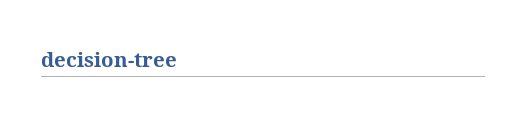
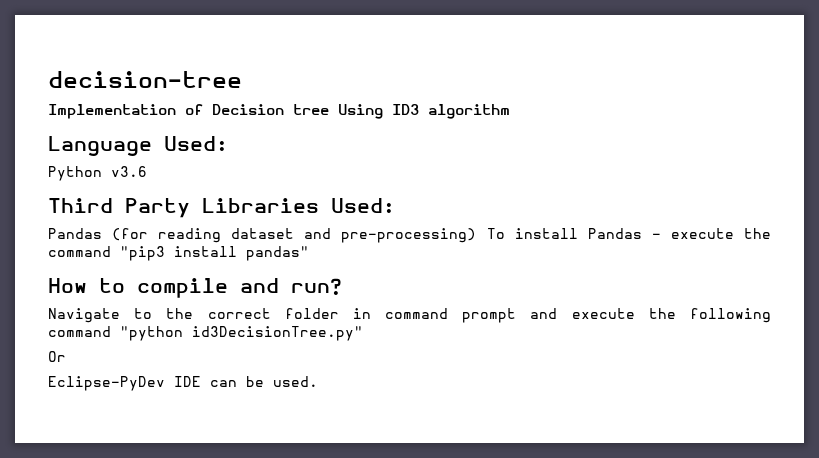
(177, 59) none -> [48,104,510,119] [48,136,228,156] [48,166,147,181] [48,198,395,218] [48,228,771,243] [48,246,309,261] [48,278,342,298] [48,308,771,323] [48,326,363,341] [48,351,66,362] [48,376,318,391] // Implementation of Decision tree Using ID3 algorithm // Language Used: // Python v3.6 // Third Party Libraries Used: // Pandas (for reading dataset and pre-processing) To install Pandas - execute the command "pip3 install pandas" // How to compile and run? // Navigate to the correct folder in command prompt and execute the following command "python id3DecisionTree.py" // Or // Eclipse-PyDev IDE can be used.

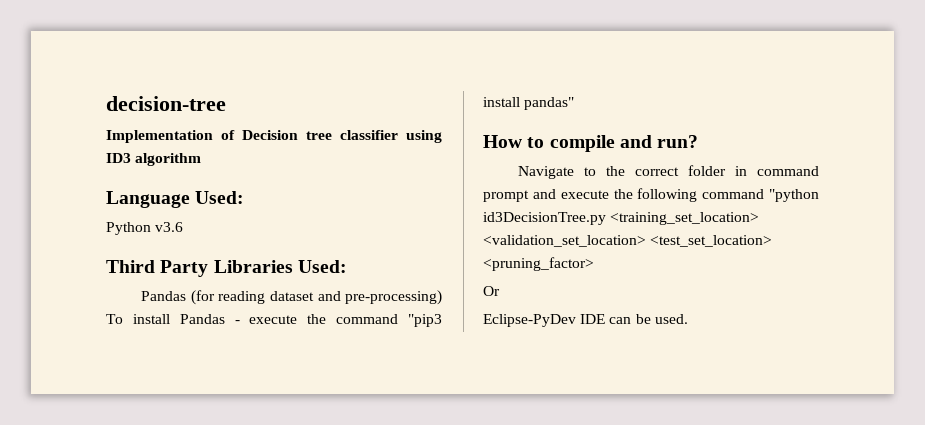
[338,104,383,119] Using -> [340,130,442,143] classifier using
[192,326,363,341] id3DecisionTree.py" -> [483,212,760,225] [483,235,773,247] [483,257,594,271] id3DecisionTree.py <training_set_location> <validation_set_location> <test_set_location> <pruning_factor>

